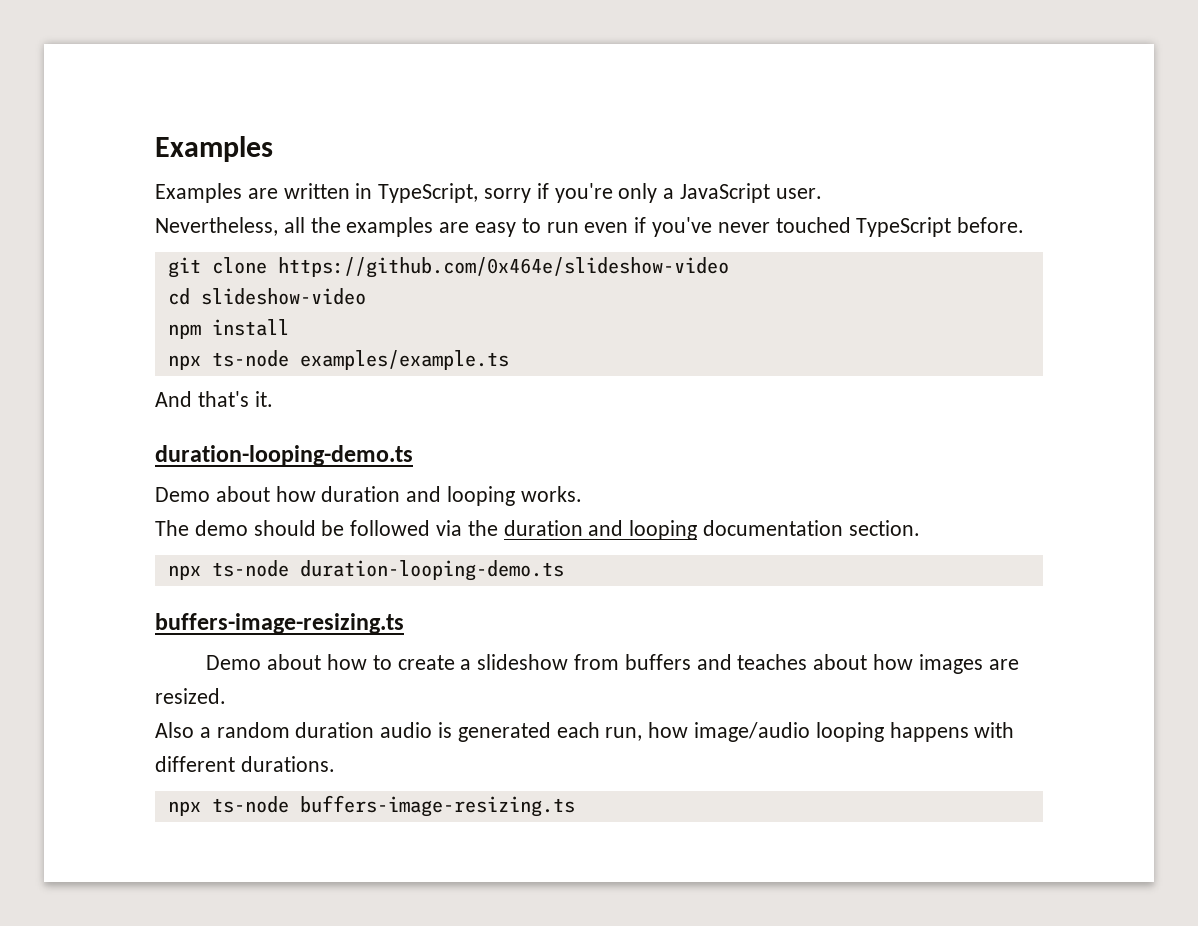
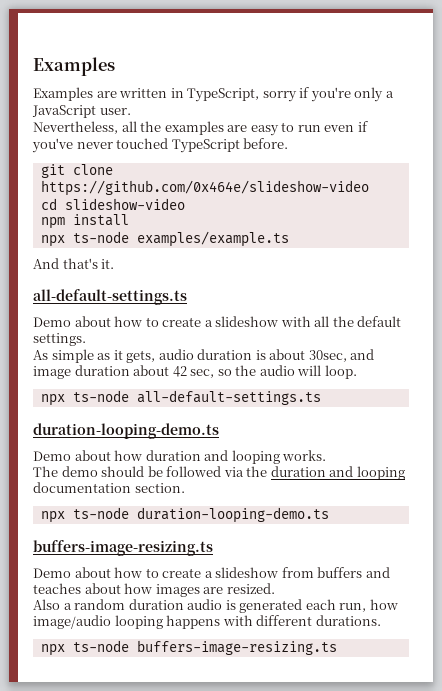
(273, 399) none -> [33,289,187,305] [33,316,402,327] [33,333,86,346] [33,349,375,363] [33,365,357,379] [40,390,321,406] // all-default-settings.ts // Demo about how to create a slideshow with all the default settings. // As simple as it gets, audio duration is about 30sec, and image duration about 42 sec, so the audio will loop. // npx ts-node all-default-settings.ts

